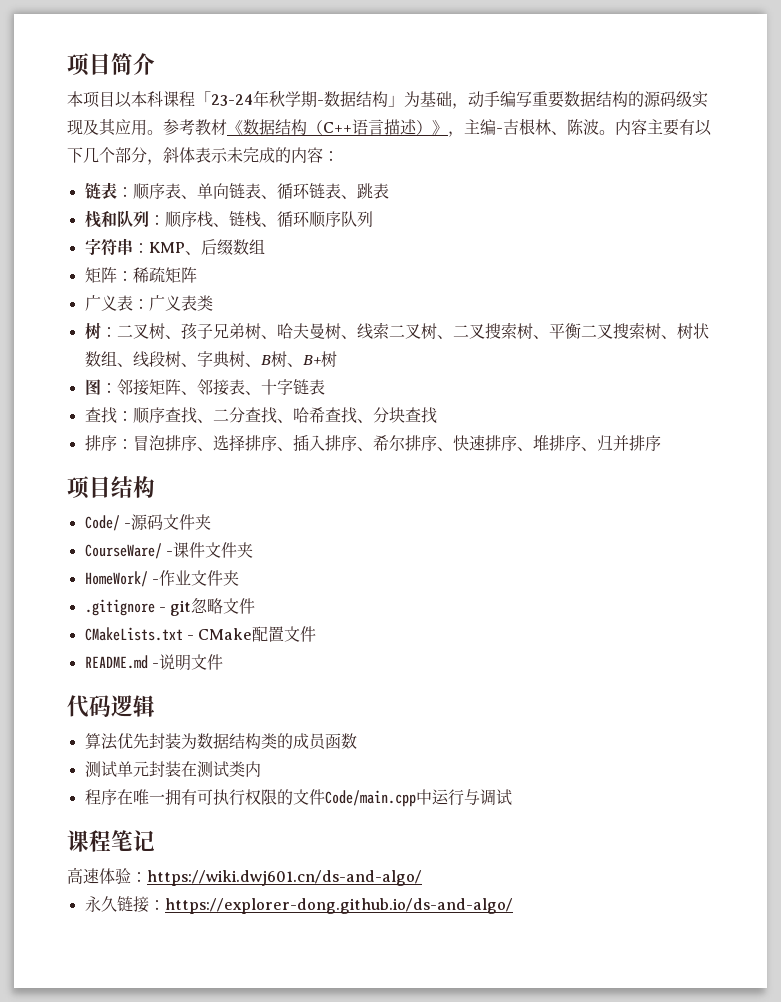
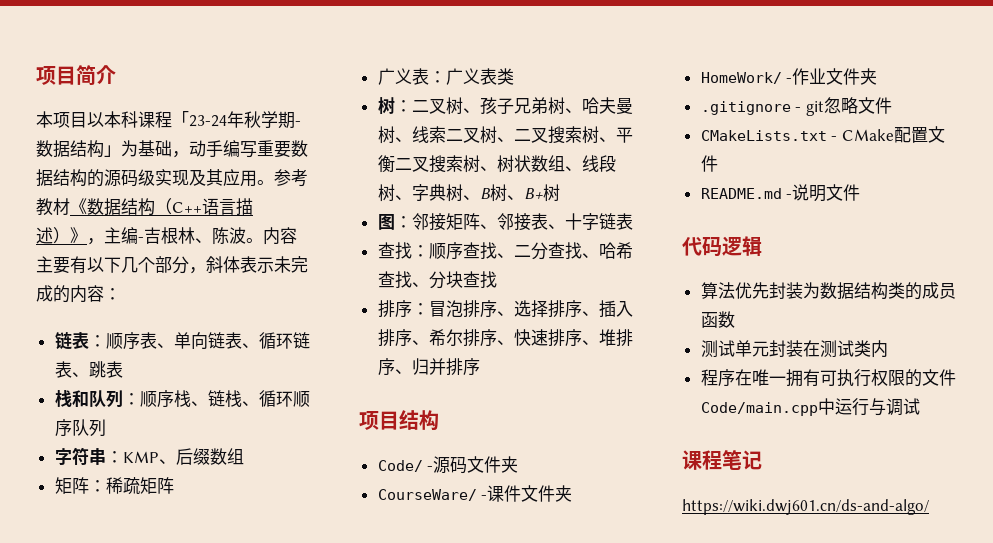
[67,867,147,884] 高速体验： -> (762, 460) none
[84,896,513,914] // 永久链接：https://explorer-dong.github.io/ds-and-algo/ -> (929, 507) none

